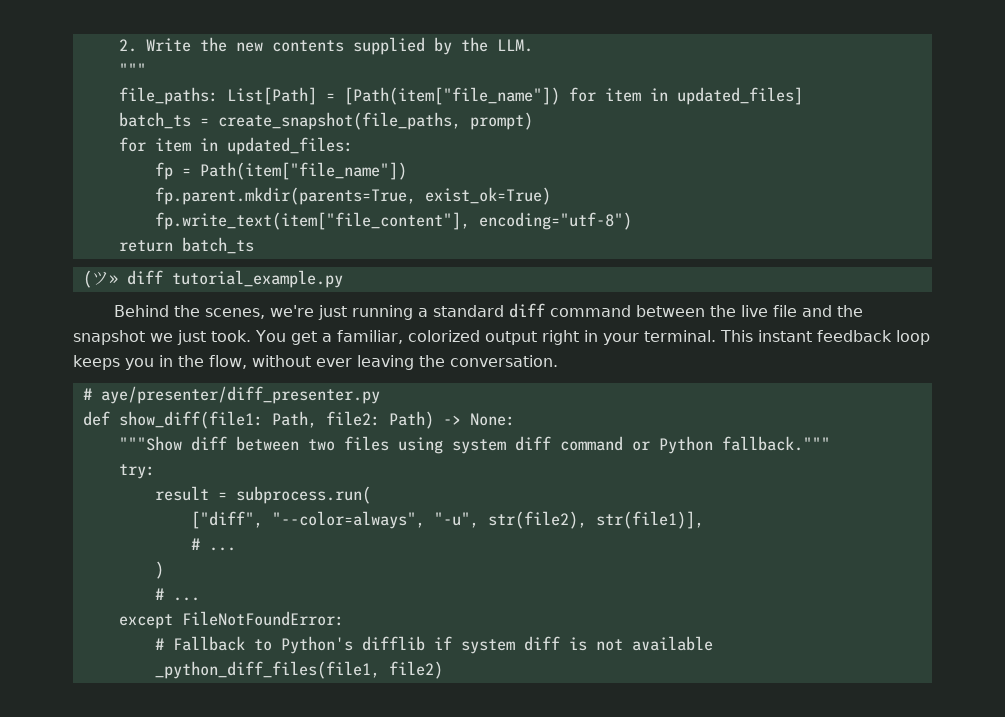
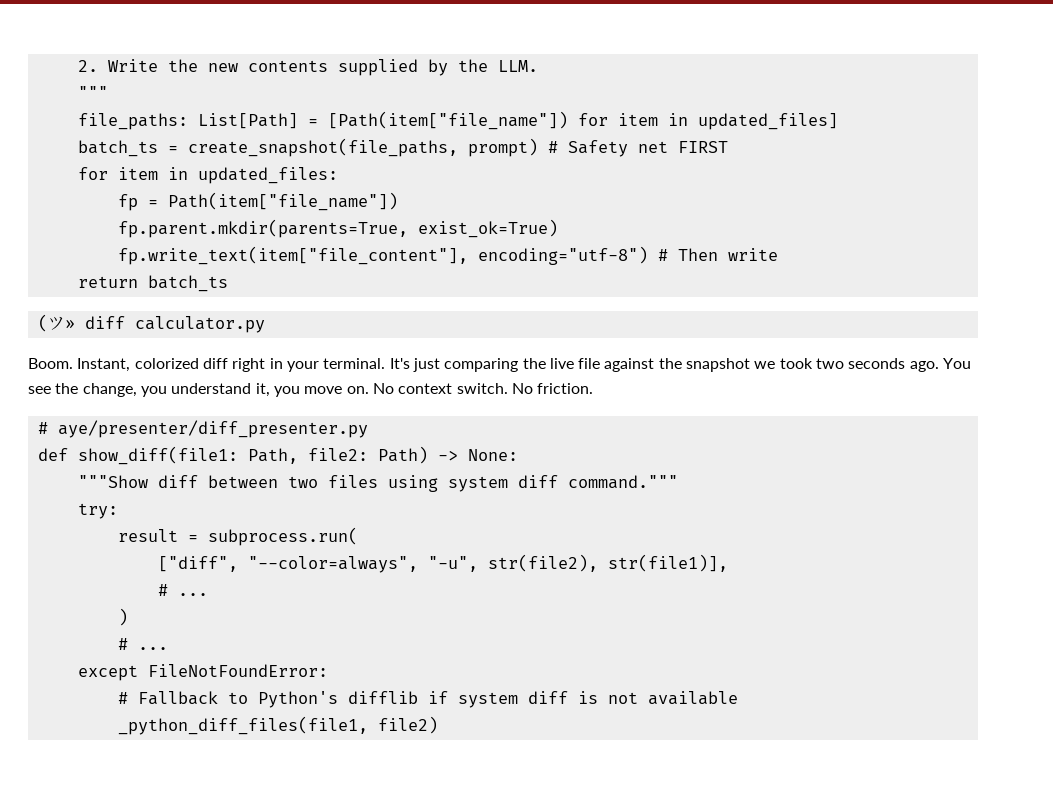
(533, 121) none -> [547,140,728,157] # Safety net FIRST
(632, 221) none -> [657,248,778,261] # Then write
[171,270,343,288] [113,303,863,320] [73,330,930,345] [73,355,558,370] tutorial_example.py // Behind the scenes, we're just running a standard diff command between the live file and the snapshot we just took. You get a familiar, colorized output right in your terminal. This instant feedback loop keeps you in the flow, without ever leaving the conversation. -> [134,316,265,333] [28,358,972,372] [28,383,594,397] calculator.py // Boom. Instant, colorized diff right in your terminal. It's just comparing the live file against the snapshot we took two seconds ago. You see the change, you understand it, you move on. No context switch. No friction.
[559,436,830,454] command or Python fallback.""" -> [567,475,678,489] command."""

